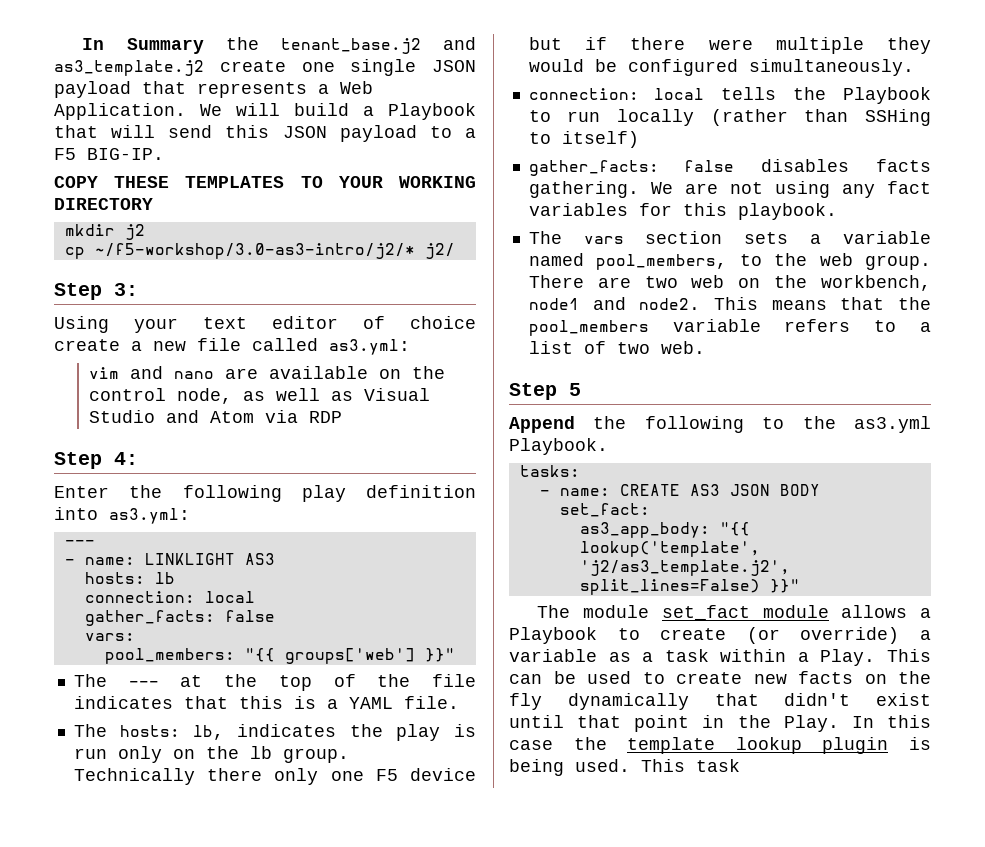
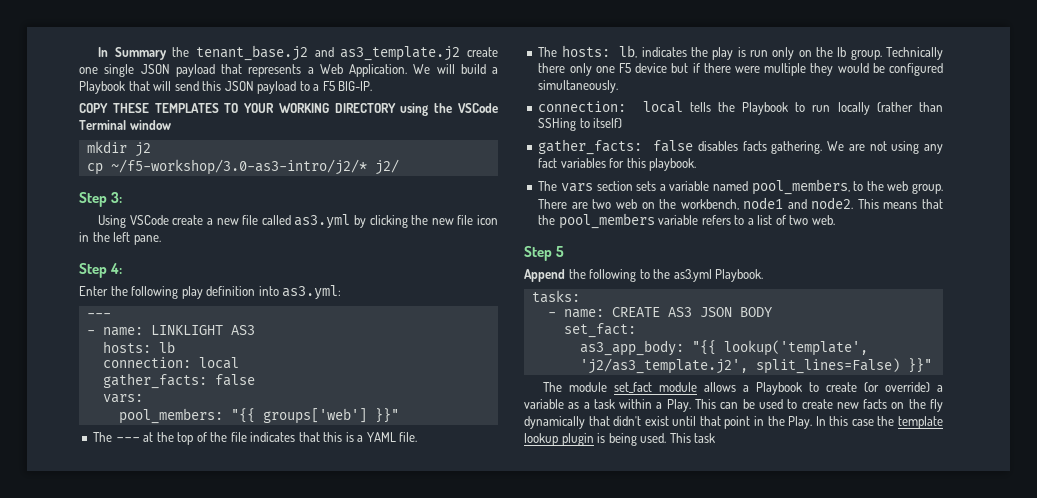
(153, 204) none -> [400,103,498,116] [79,120,171,130] using the VSCode Terminal window
[134,316,476,333] your text editor of choice -> [129,215,169,225] VSCode
[329,339,410,355] [89,366,446,379] [89,388,431,404] [89,410,343,423] as3.yml: // vim and nano are available on the control node, as well as Visual Studio and Atom via RDP -> [294,214,498,229] [79,232,161,245] as3.yml by clicking the new file icon in the left pane.

